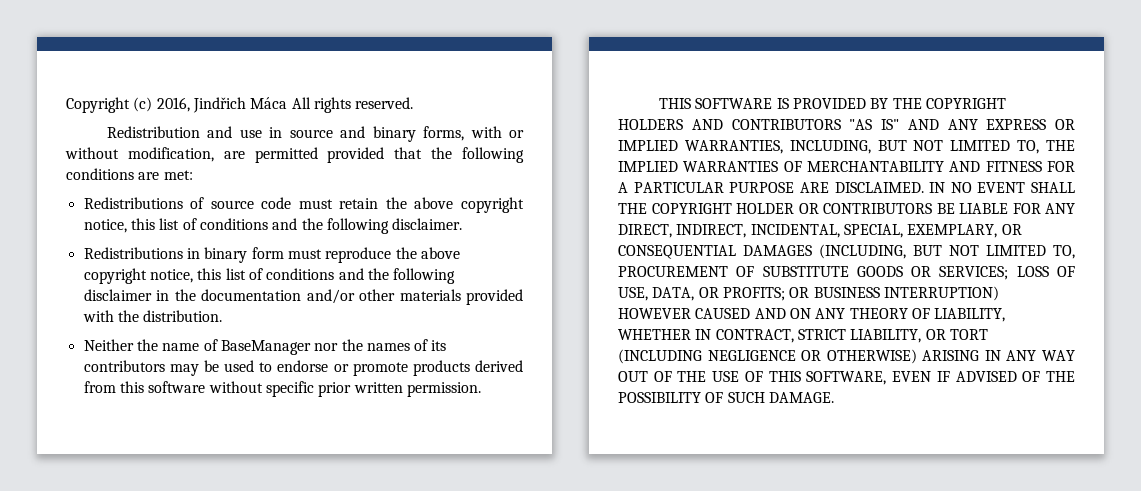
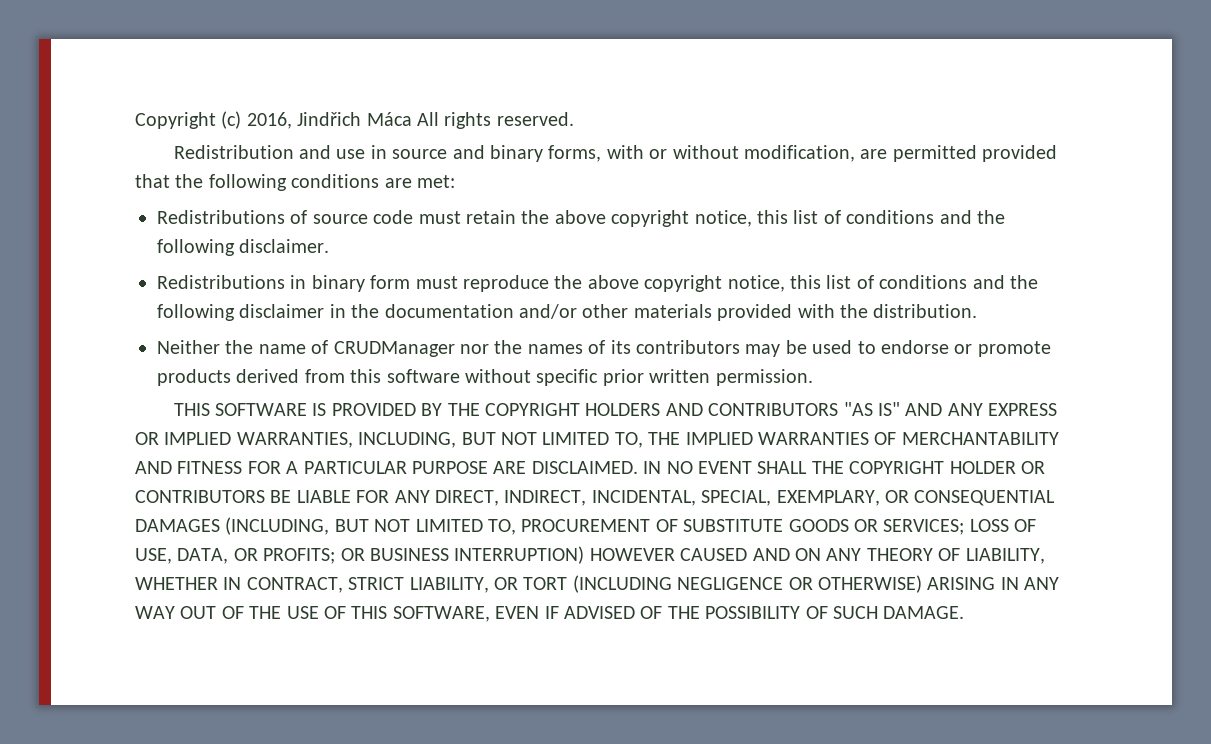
[220,340,311,355] BaseManager -> [333,341,455,357] CRUDManager

